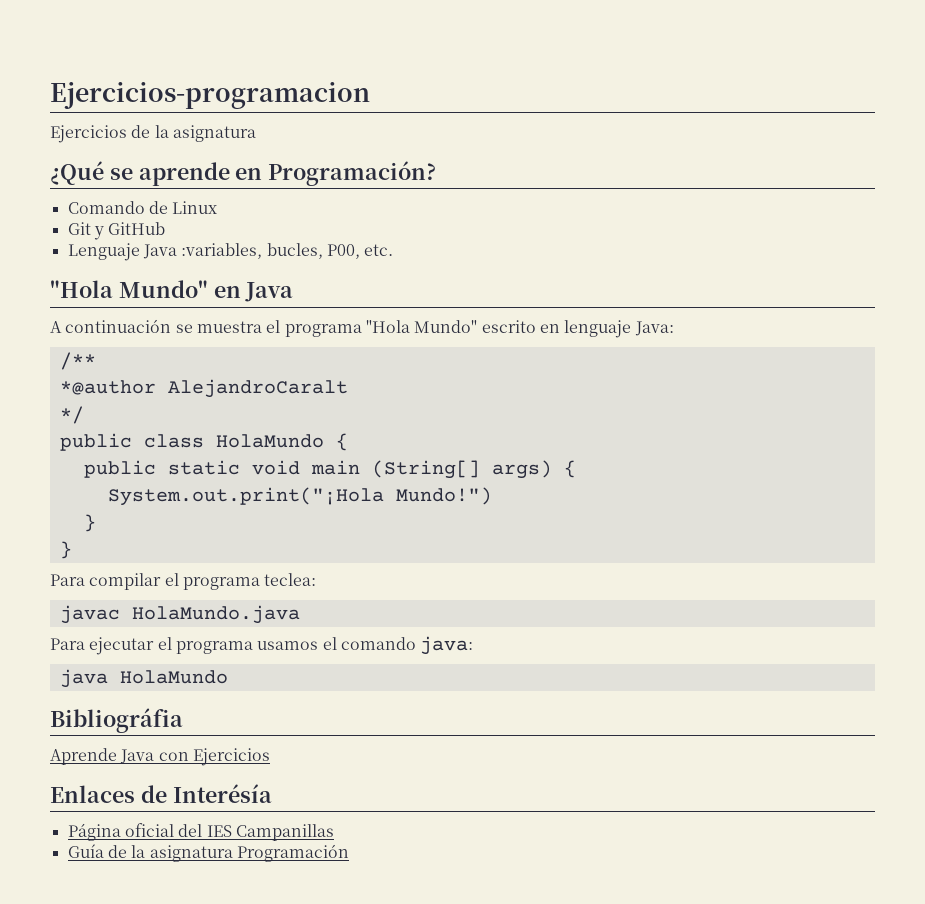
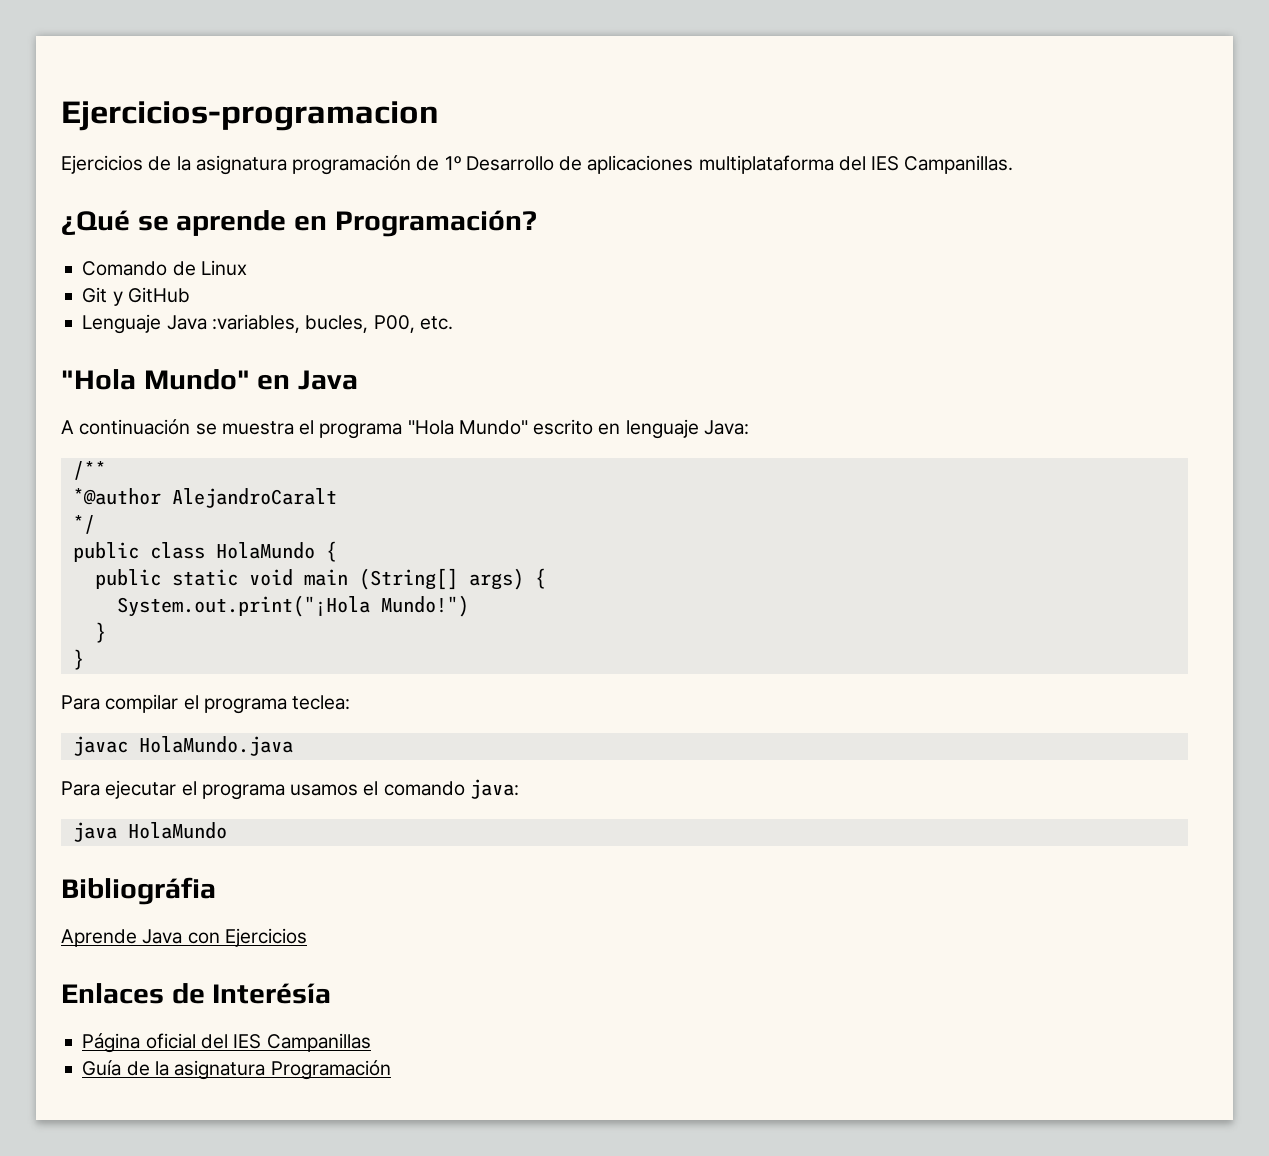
(256, 133) none -> [292,155,1014,175] programación de 1º Desarrollo de aplicaciones multiplataforma del IES Campanillas.

